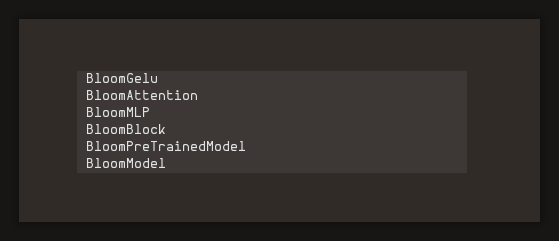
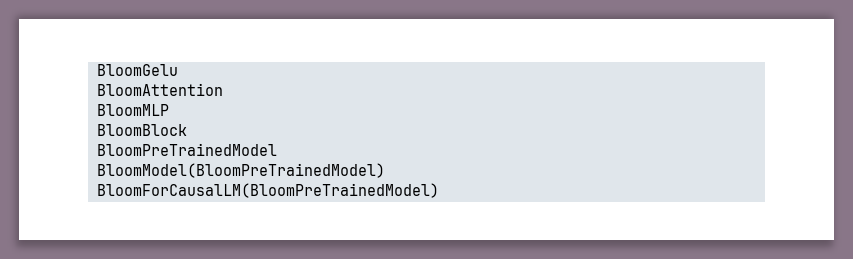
[85,158,166,168] BloomModel -> [97,163,385,178] [97,183,439,198] BloomModel(BloomPreTrainedModel) // BloomForCausalLM(BloomPreTrainedModel)

